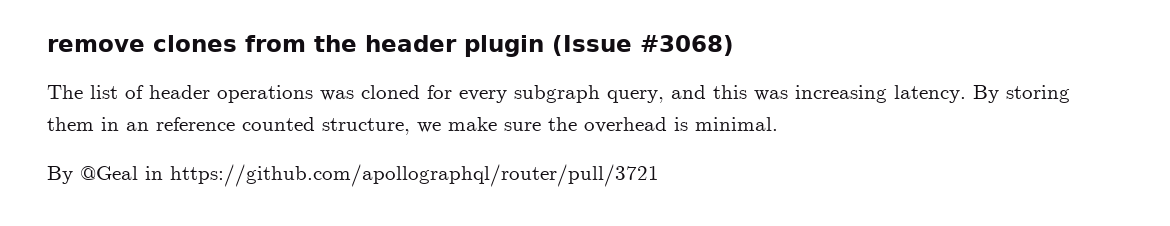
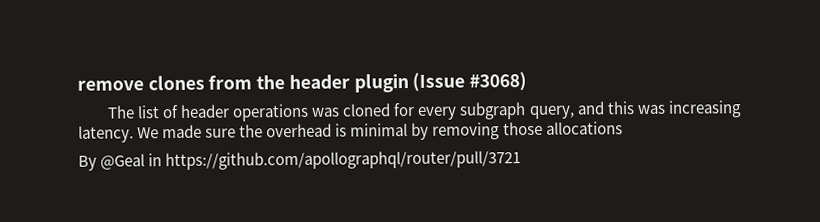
[973,85,1070,103] [47,117,778,135] By storing them in an reference counted structure, we make sure the overhead is minimal. -> [137,121,623,140] We made sure the overhead is minimal by removing those allocations

